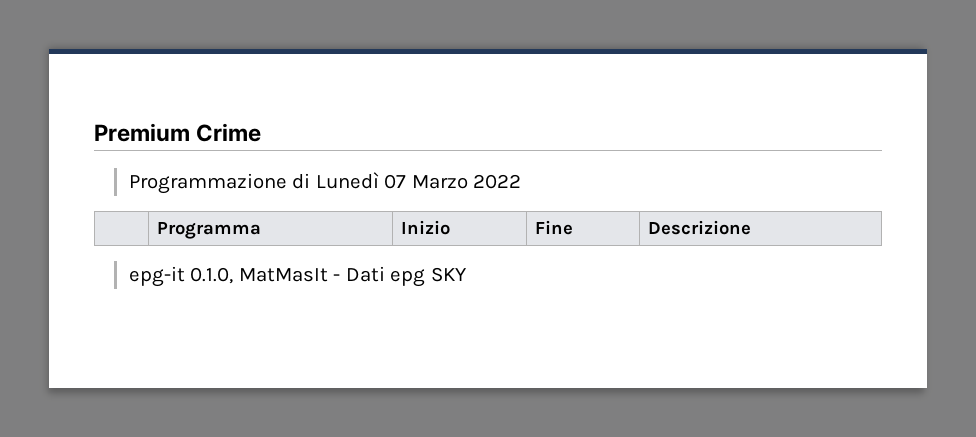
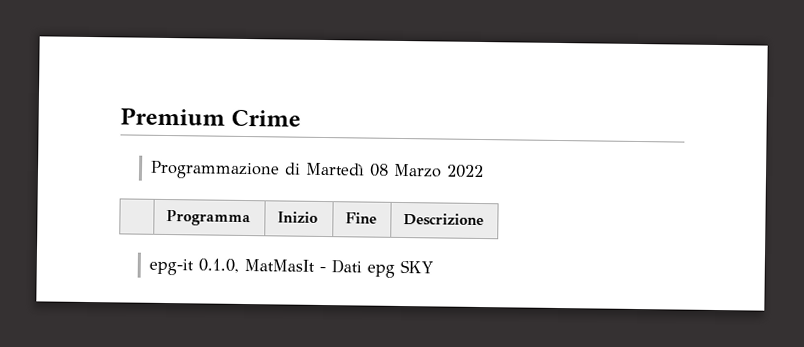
[315,172,407,189] Lunedì 07 -> [304,162,389,177] Martedì 08

